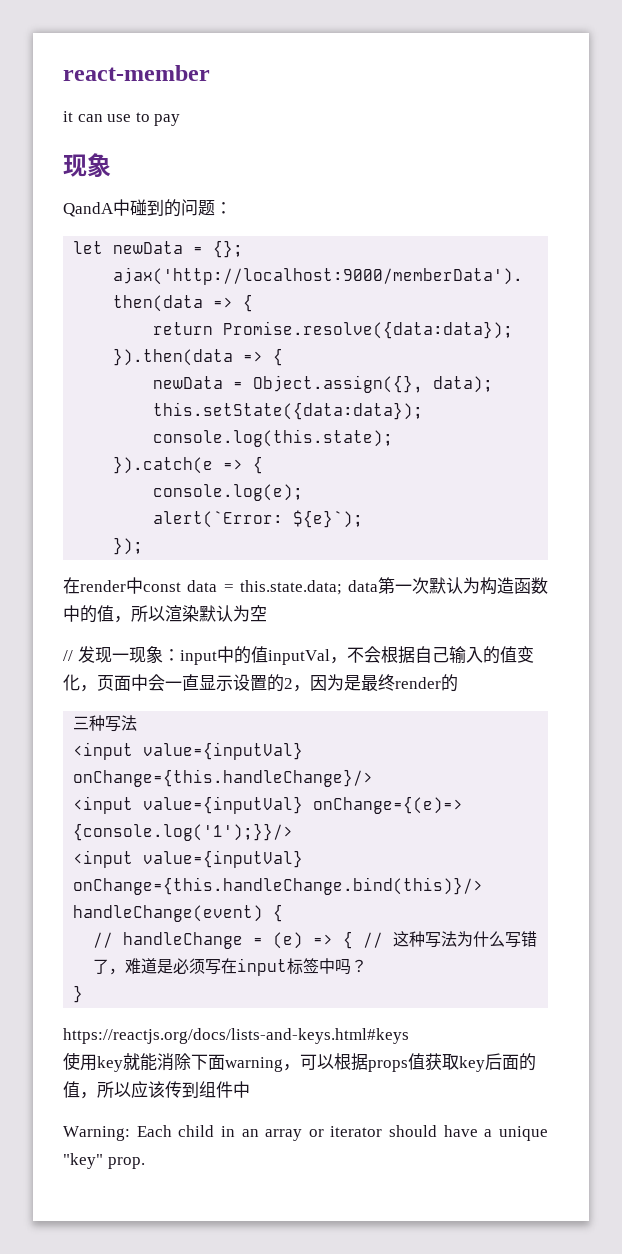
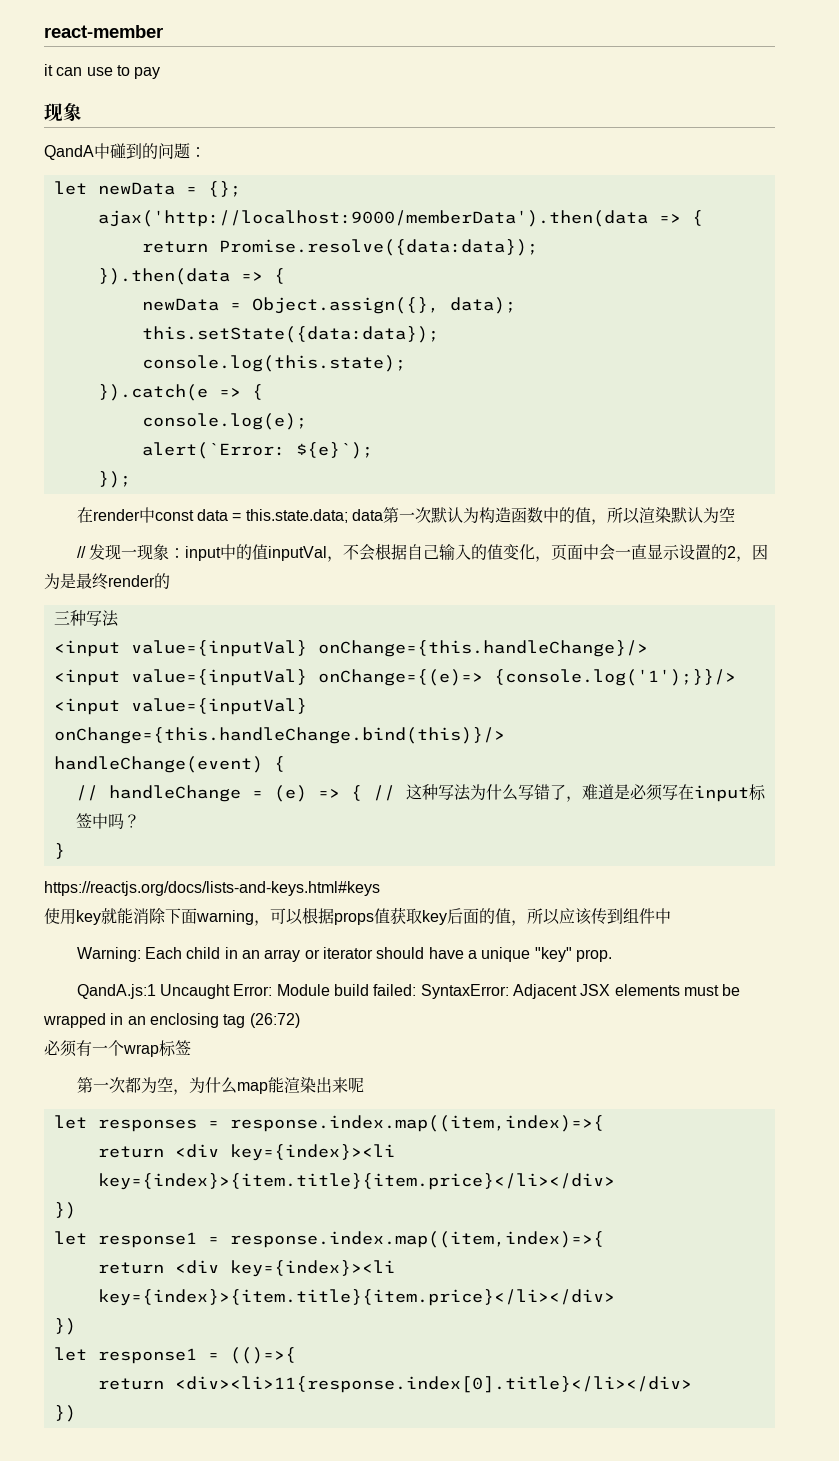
(145, 1163) none -> [76,984,741,999] [43,1013,300,1028] [44,1040,191,1057] [76,1077,364,1095] [53,1115,604,1132] [97,1144,395,1161] [97,1173,615,1190] [53,1202,76,1219] [53,1231,604,1248] [97,1260,395,1277] [97,1289,615,1306] [53,1318,76,1335] [53,1347,296,1364] [97,1376,692,1393] [53,1405,76,1422] // QandA.js:1 Uncaught Error: Module build failed: SyntaxError: Adjacent JSX elements must be wrapped in an enclosing tag (26:72) // 必须有一个wrap标签 // 第一次都为空，为什么map能渲染出来呢 // let responses = response.index.map((item,index)=>{ // return <div key={index}><li key={index}>{item.title}{item.price}</li></div> // }) // let response1 = response.index.map((item,index)=>{ // return <div key={index}><li key={index}>{item.title}{item.price}</li></div> // }) // let response1 = (()=>{ // return <div><li>11{response.index[0].title}</li></div> // })

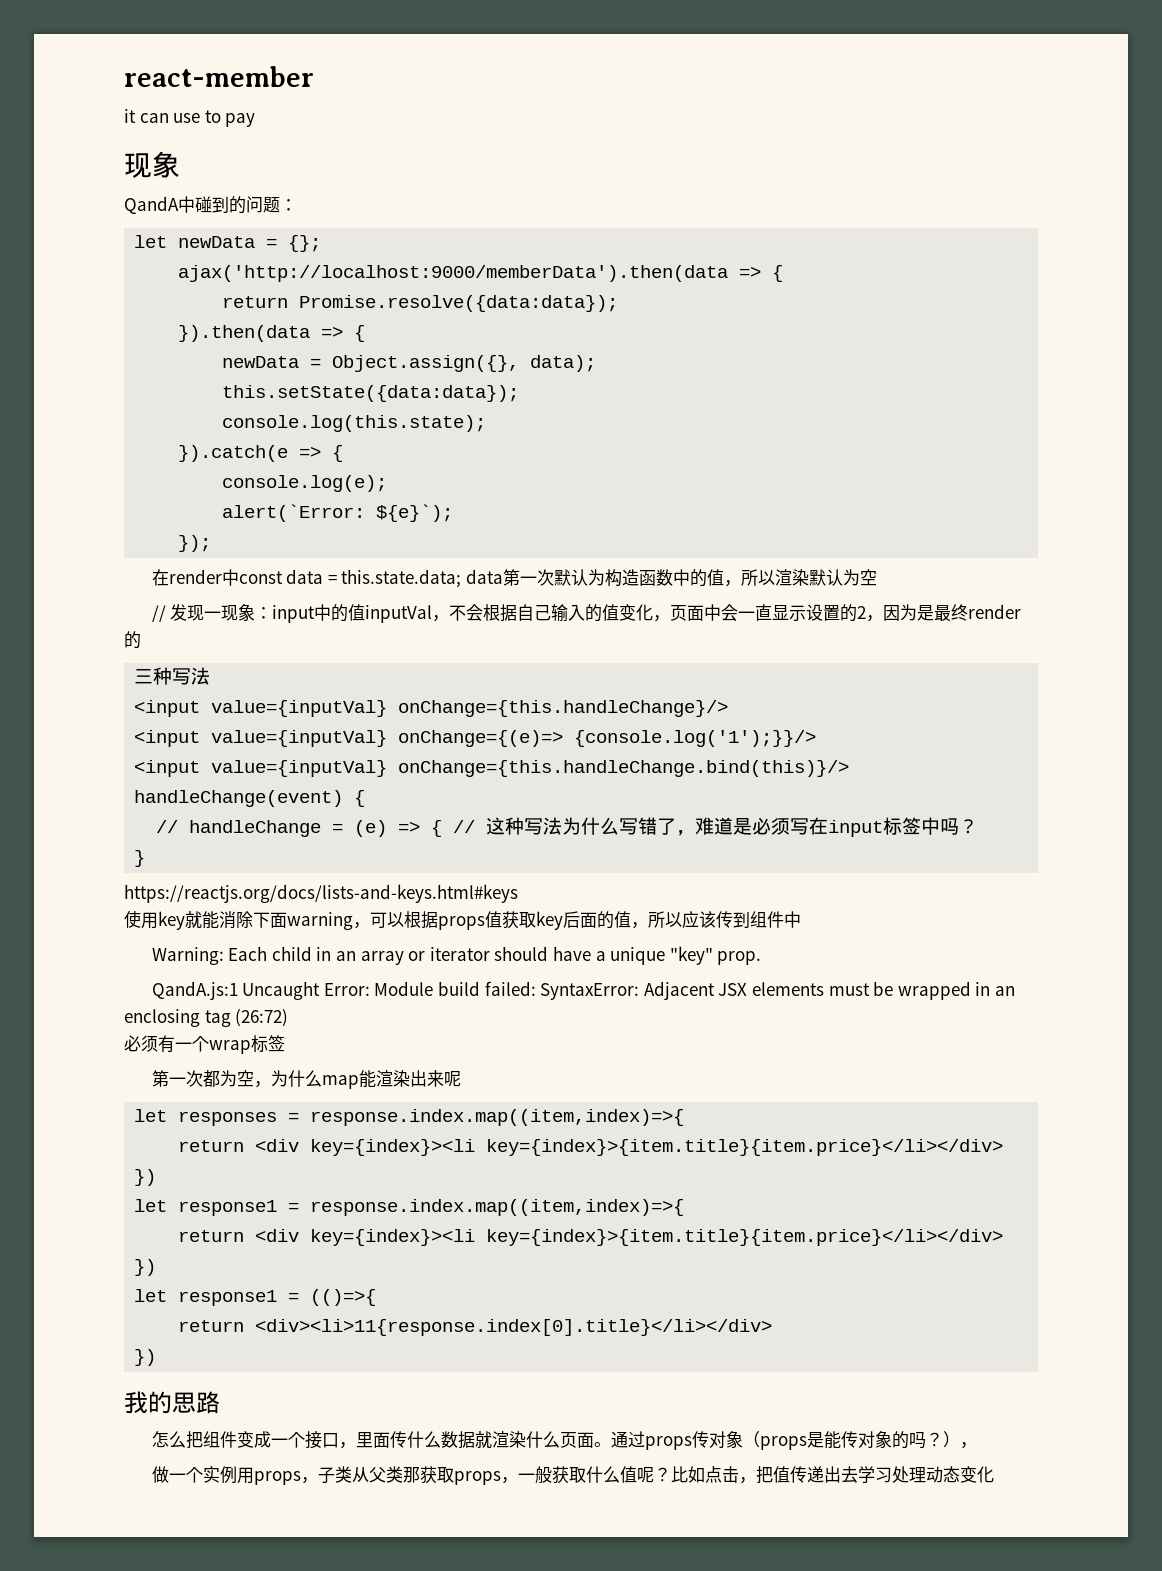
(76, 1413) none -> [124,1391,220,1414] [151,1431,977,1450] [151,1466,994,1485] // 我的思路 // 怎么把组件变成一个接口，里面传什么数据就渲染什么页面。通过props传对象（props是能传对象的吗？）， // 做一个实例用props，子类从父类那获取props，一般获取什么值呢？比如点击，把值传递出去学习处理动态变化

